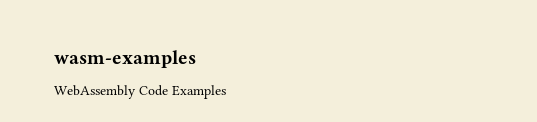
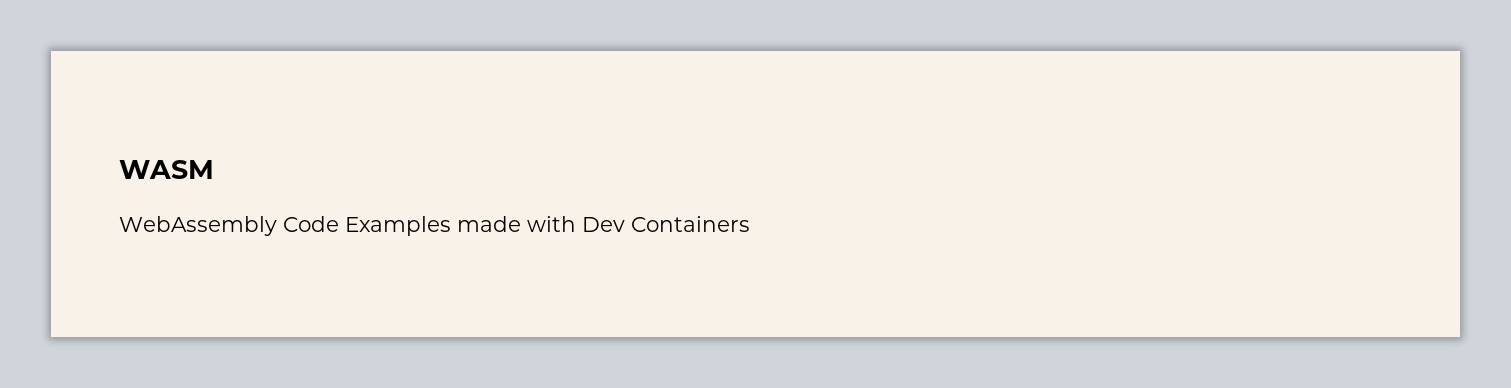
[54,50,196,68] wasm-examples -> [119,160,214,179] WASM
(226, 92) none -> [457,216,750,232] made with Dev Containers

